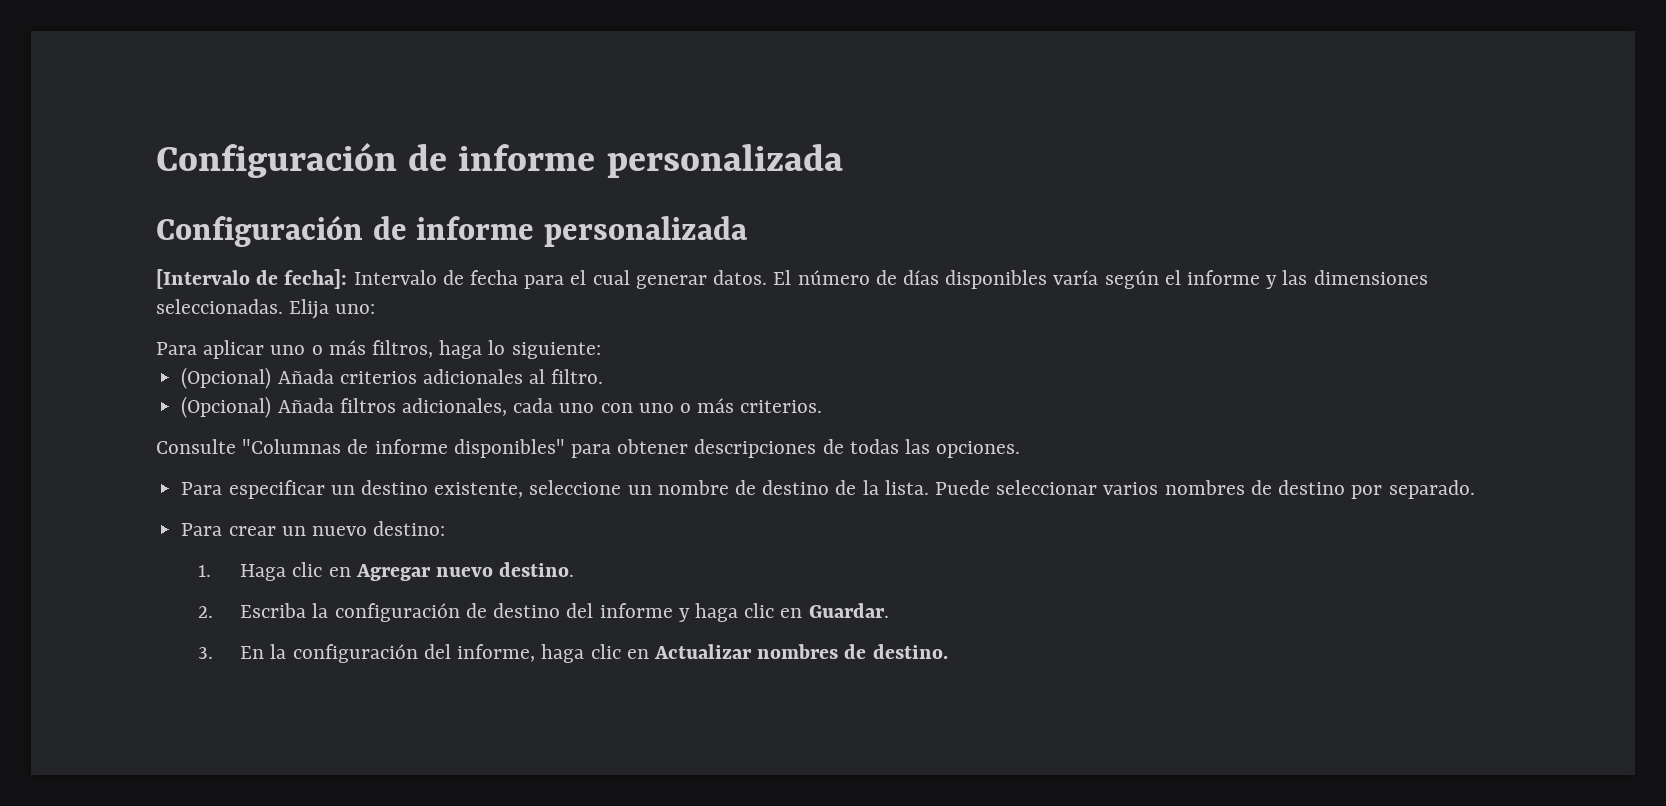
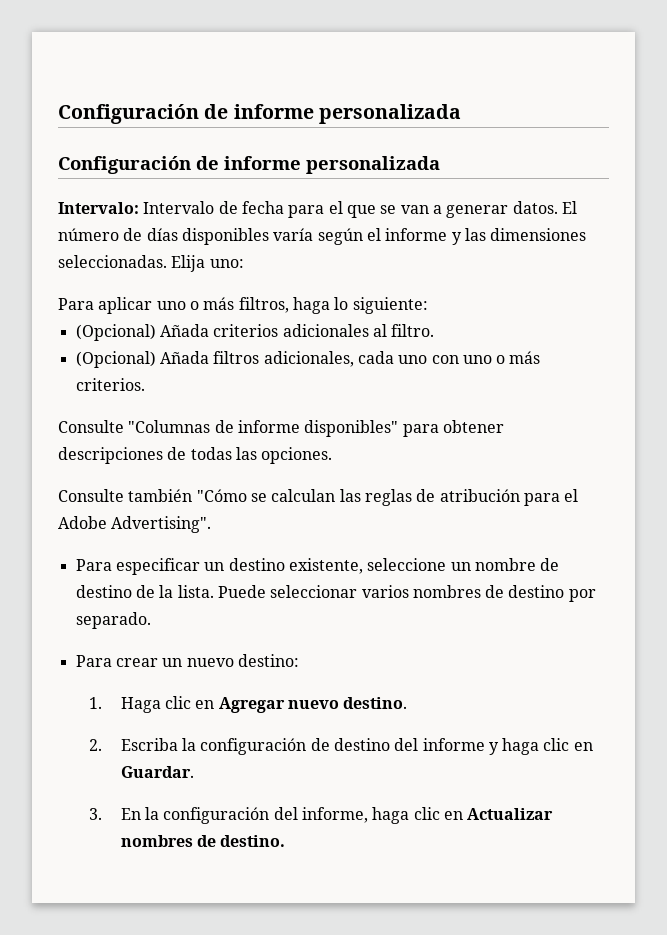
[156,269,348,289] [Intervalo de fecha]: -> [58,202,139,214] Intervalo:
[592,270,630,285] cual -> [346,205,442,218] que se van a
(1021, 449) none -> [58,489,579,506] [58,516,212,533] // Consulte también "Cómo se calculan las reglas de atribución para el Adobe Advertising".

